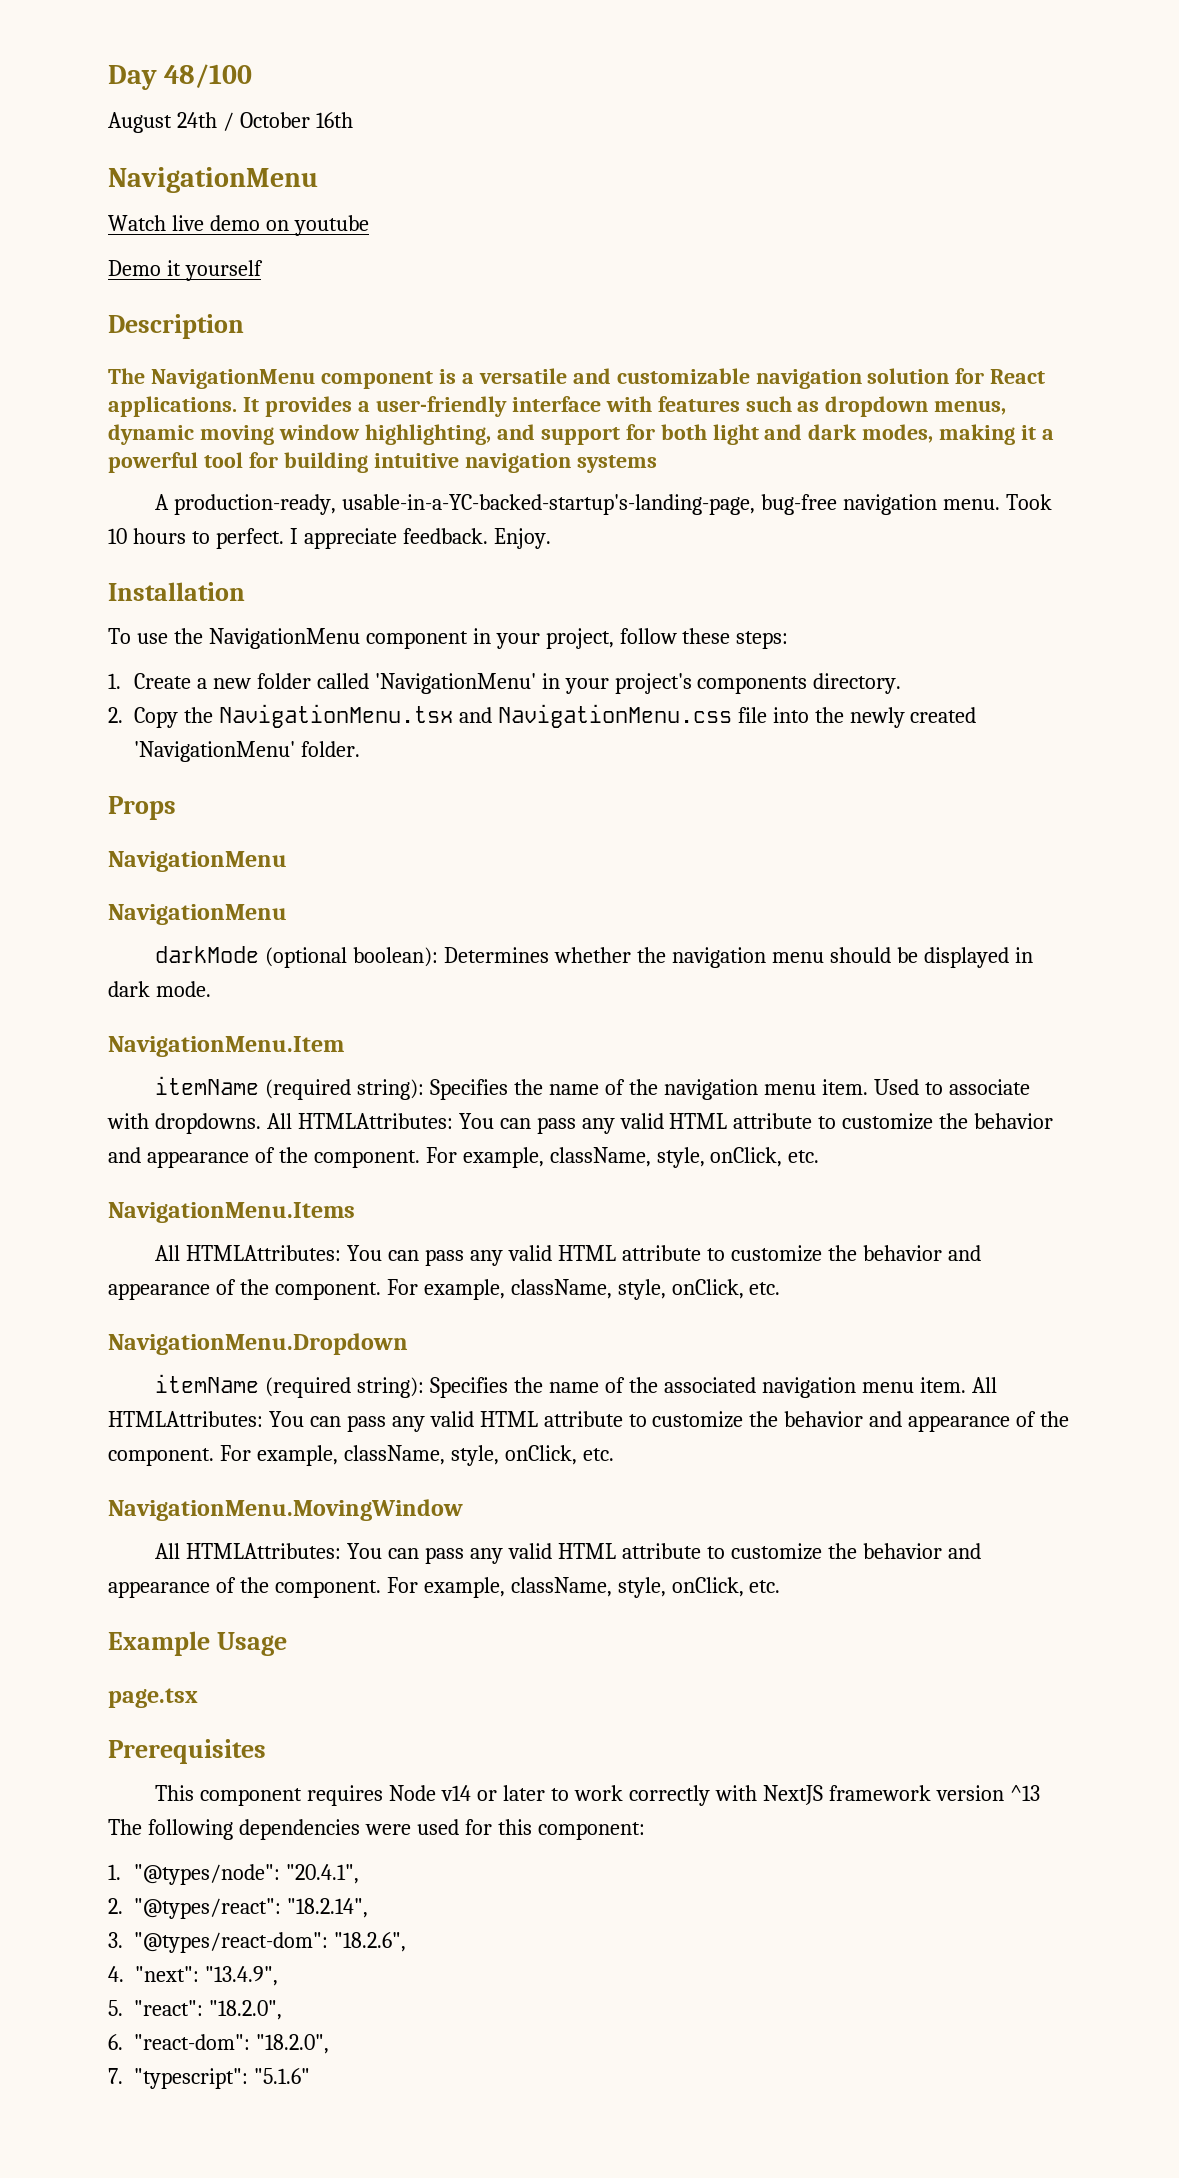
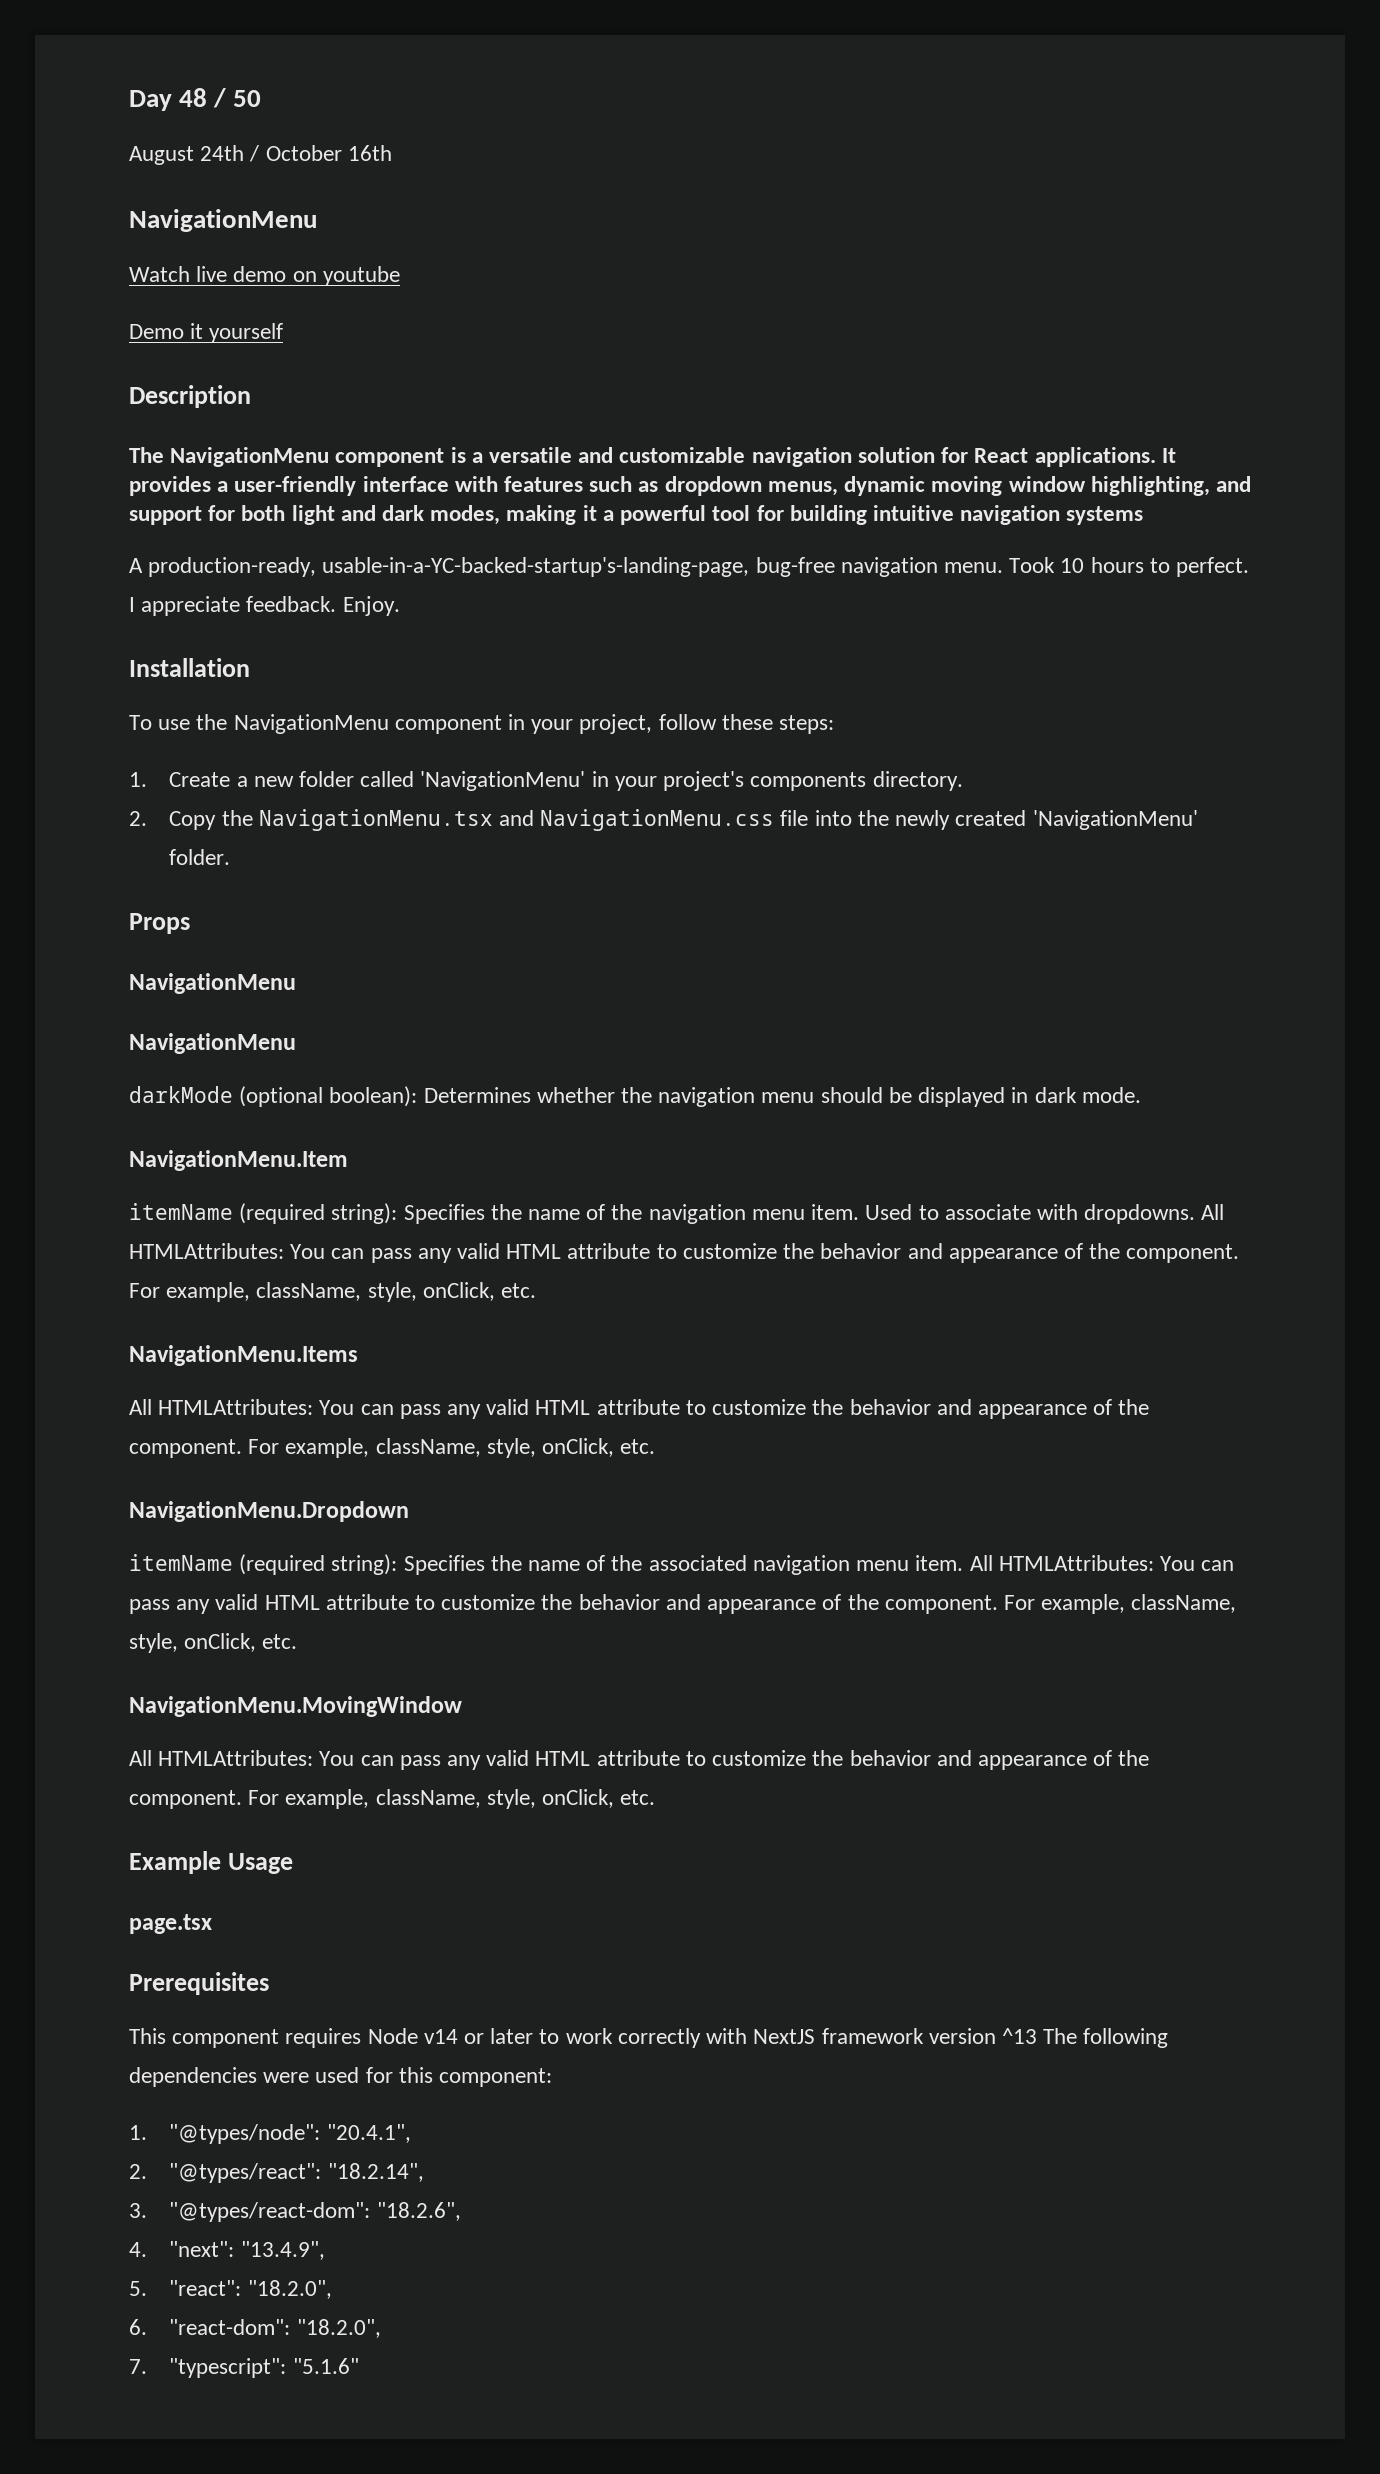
[164,64,253,88] 48/100 -> [179,88,262,108] 48 / 50

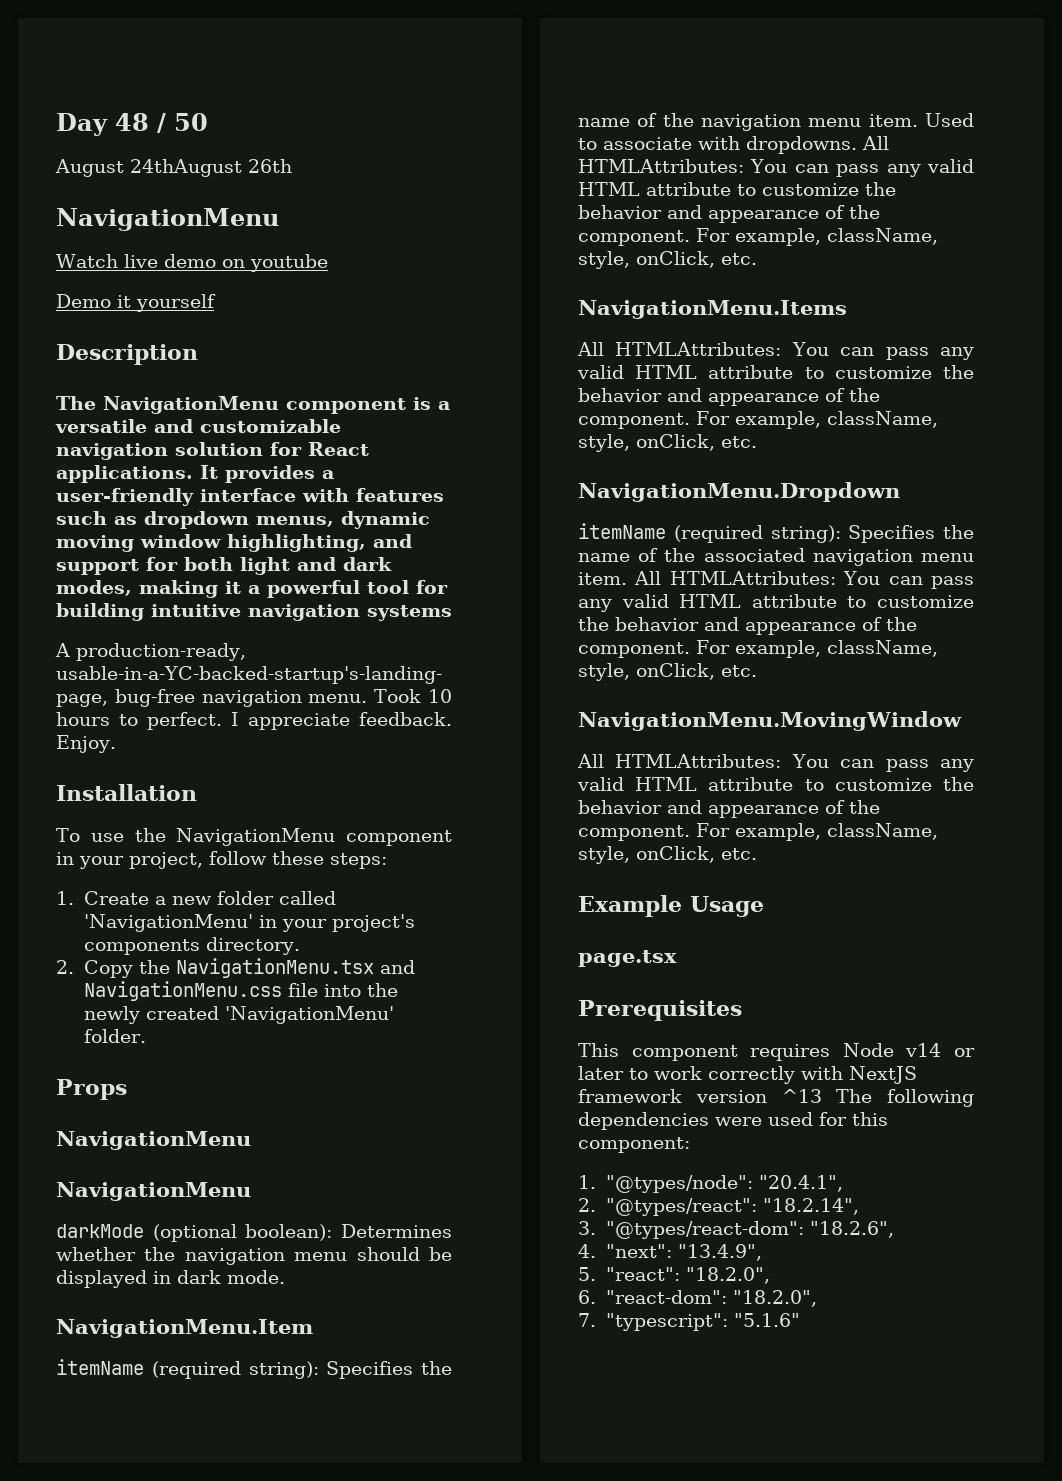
[200,145,392,162] 24th / October 16th -> [130,159,292,177] 24thAugust 26th

